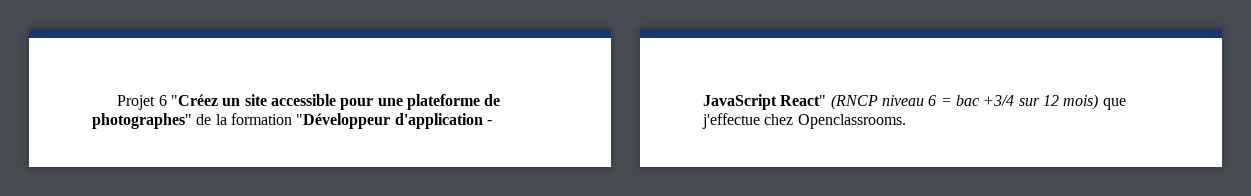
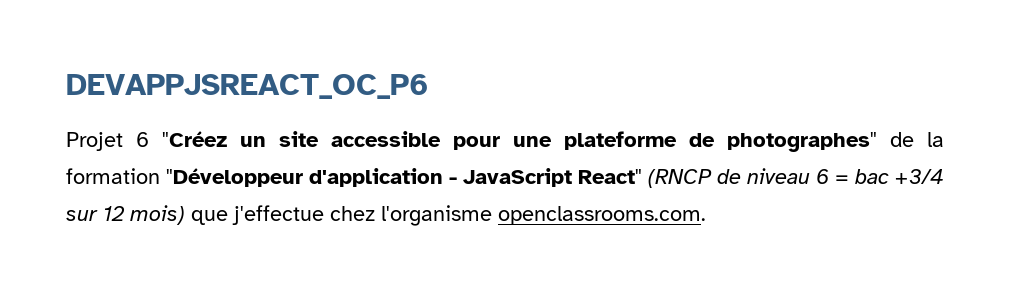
(117, 102) none -> [66,74,429,99] DEVAPPJSREACT_OC_P6 //
(878, 102) none -> [717,169,741,184] de
[797,114,906,129] Openclassrooms. -> [381,205,706,226] l'organisme openclassrooms.com.

